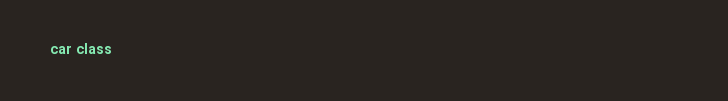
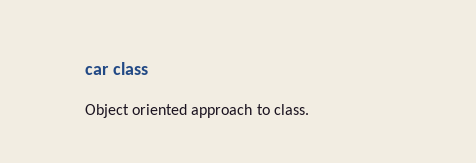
(112, 48) none -> [85,104,309,118] // Object oriented approach to class.

